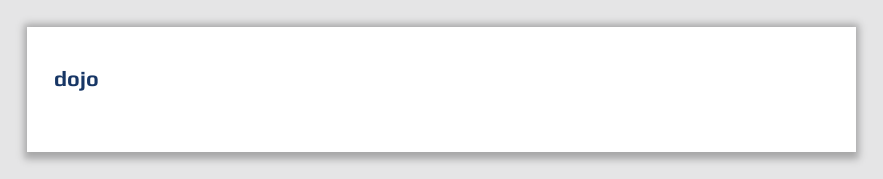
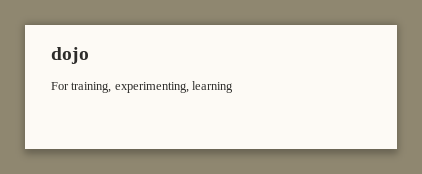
(99, 80) none -> [51,81,234,93] // For training, experimenting, learning

